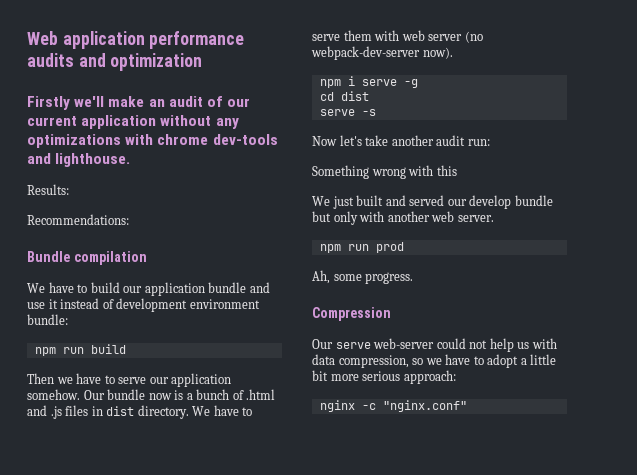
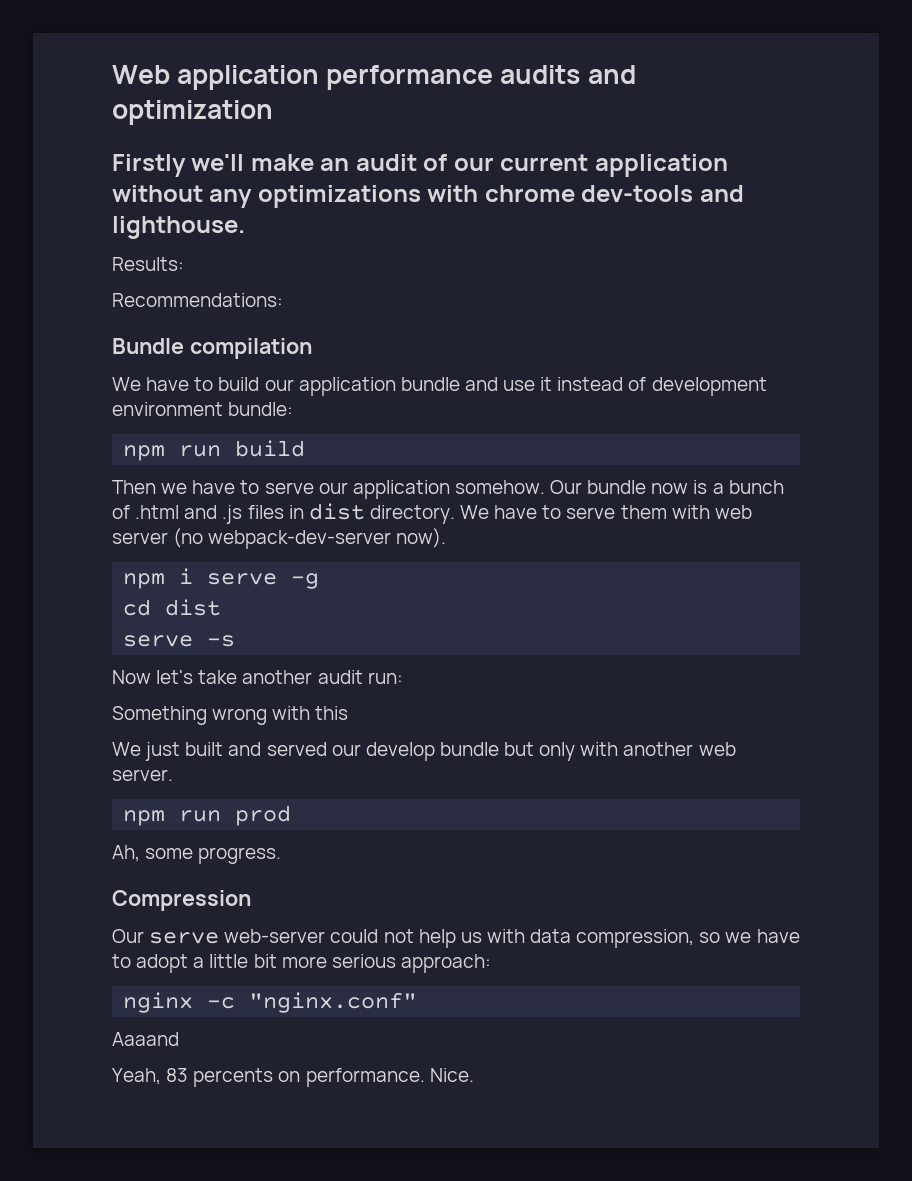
(467, 406) none -> [112,1032,179,1046] [112,1068,474,1087] // Aaaand // Yeah, 83 percents on performance. Nice.

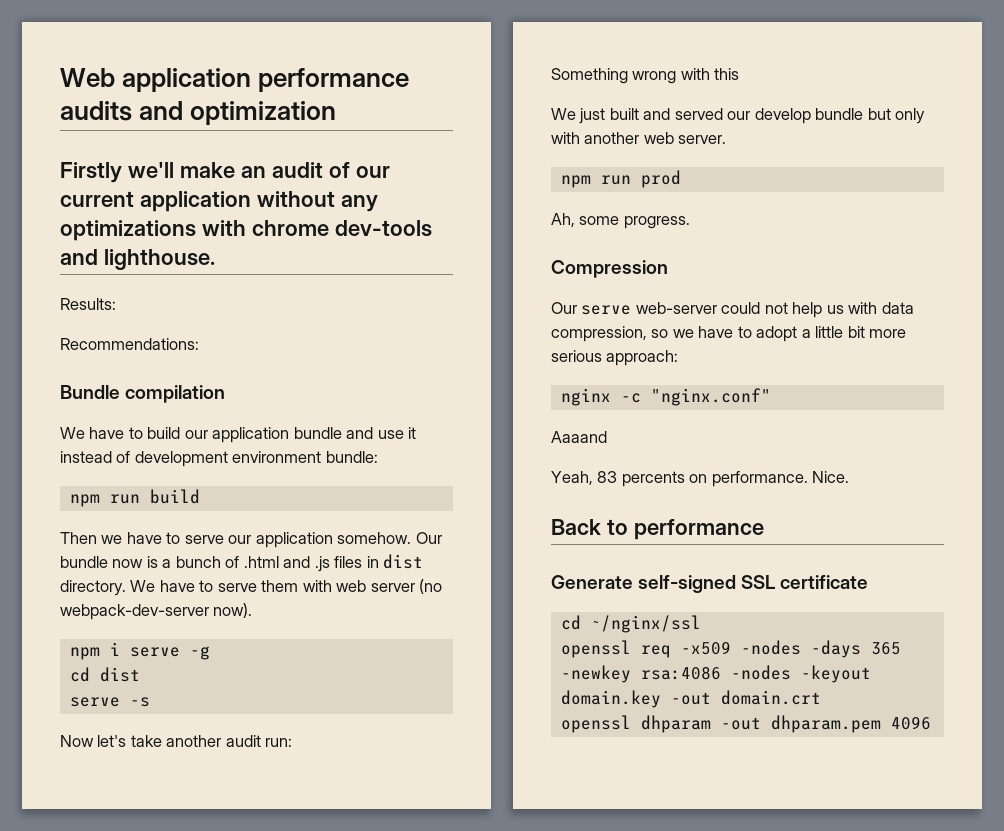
(474, 1075) none -> [551,519,764,540] [551,575,869,593] [560,615,701,633] [560,640,901,658] [560,665,871,683] [560,690,821,708] [560,715,931,733] // Back to performance // Generate self-signed SSL certificate // cd ~/nginx/ssl // openssl req -x509 -nodes -days 365 -newkey rsa:4086 -nodes -keyout domain.key -out domain.crt // openssl dhparam -out dhparam.pem 4096

